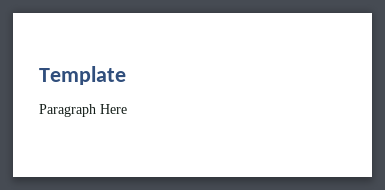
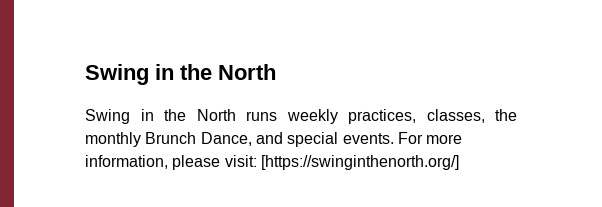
[39,66,126,85] [39,104,127,117] Template // Paragraph Here -> [85,64,276,85] [85,109,517,124] [85,132,463,147] [85,155,459,170] Swing in the North // Swing in the North runs weekly practices, classes, the monthly Brunch Dance, and special events. For more information, please visit: [https://swinginthenorth.org/]

